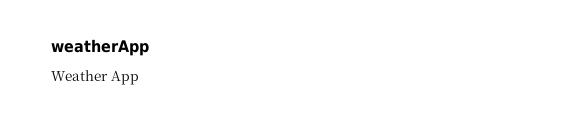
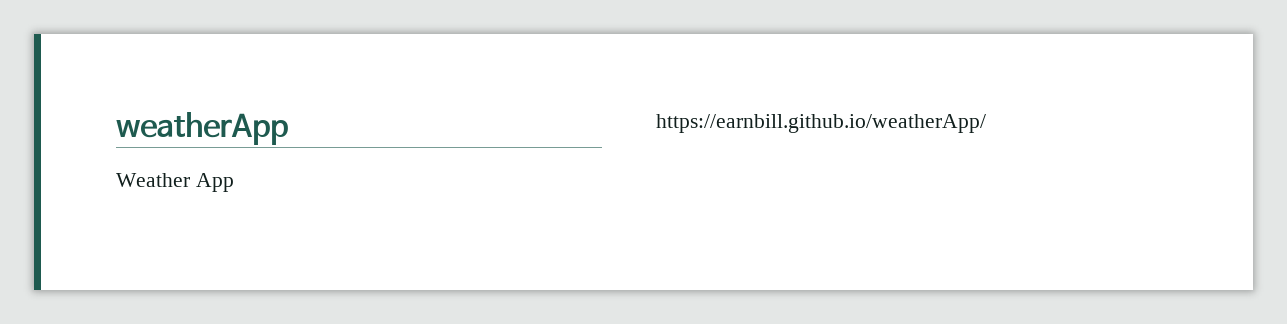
(139, 78) none -> [656,114,986,133] // https://earnbill.github.io/weatherApp/

